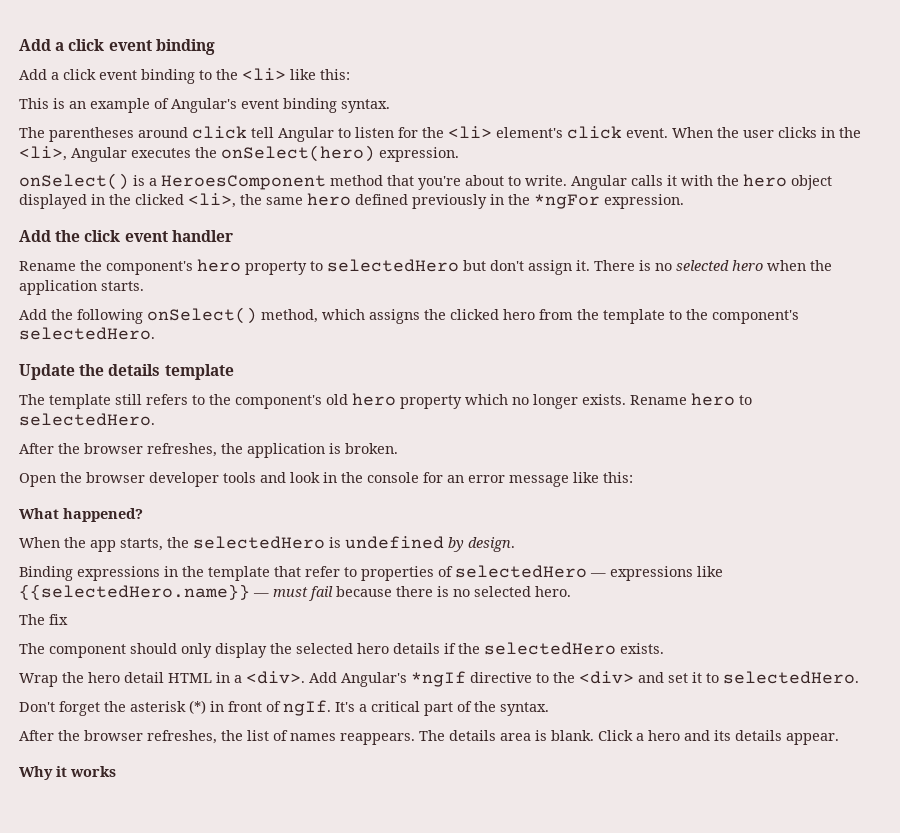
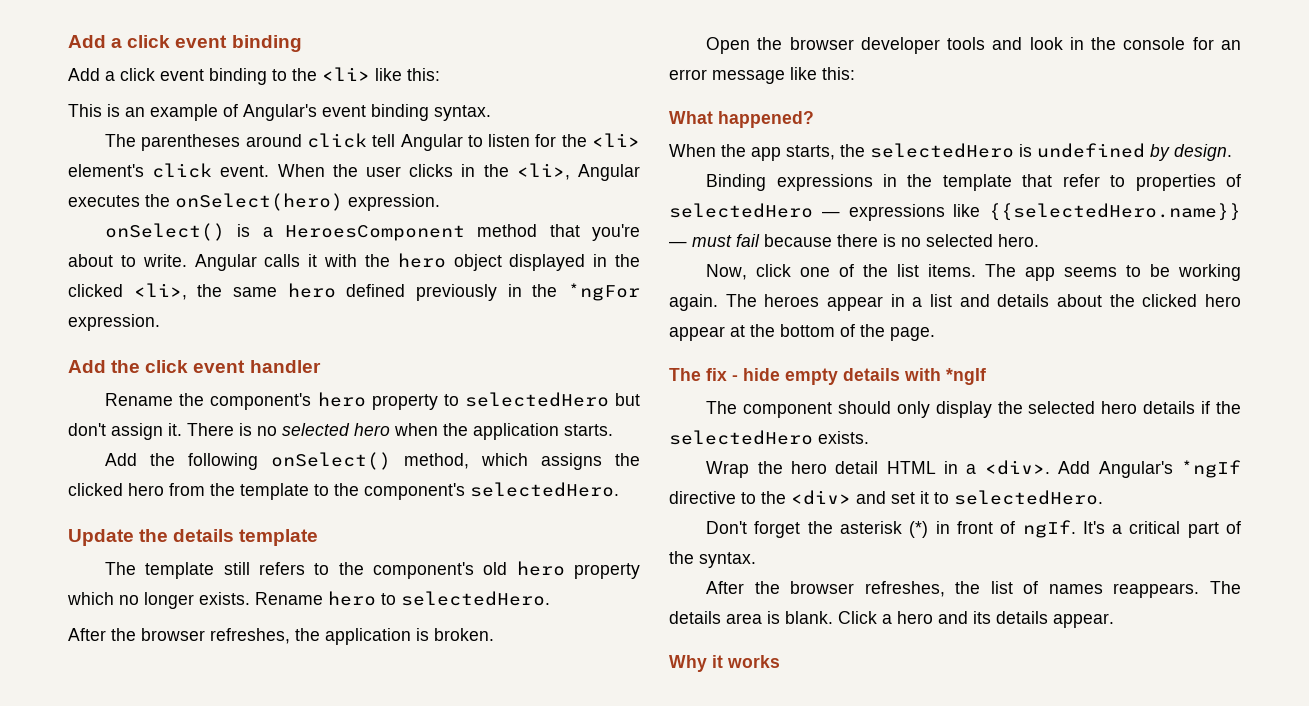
[19,614,68,625] The fix -> [706,264,1241,281] [669,294,1241,311] [669,324,935,341] [669,368,986,385] Now, click one of the list items. The app seems to be working again. The heroes appear in a list and details about the clicked hero appear at the bottom of the page. // The fix - hide empty details with *ngIf

